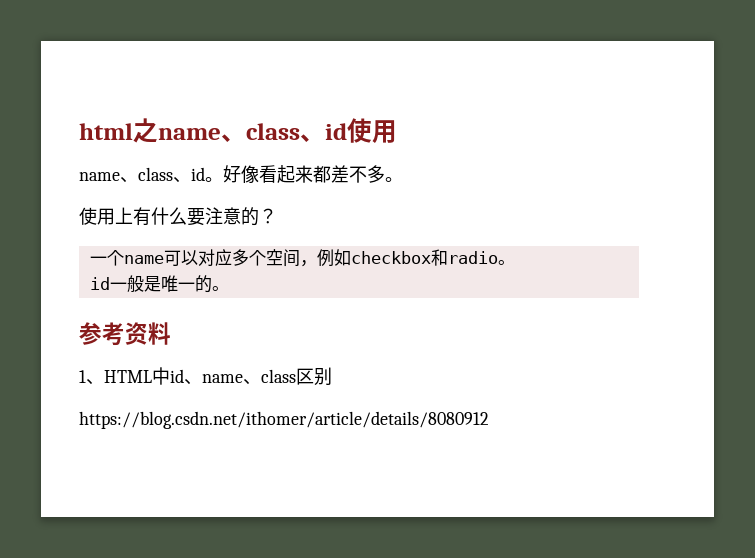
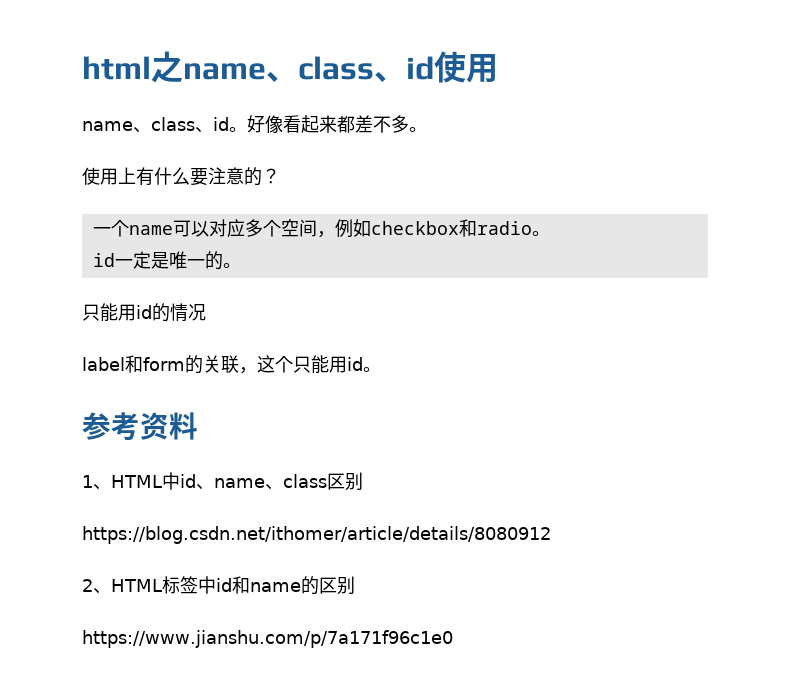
[126,275,144,292] 般 -> [132,251,151,269] 定
(229, 288) none -> [82,303,206,322] [82,355,381,374] // 只能用id的情况 // label和form的关联，这个只能用id。
(489, 420) none -> [82,576,355,595] [82,630,453,648] // 2、HTML标签中id和name的区别 // https://www.jianshu.com/p/7a171f96c1e0

